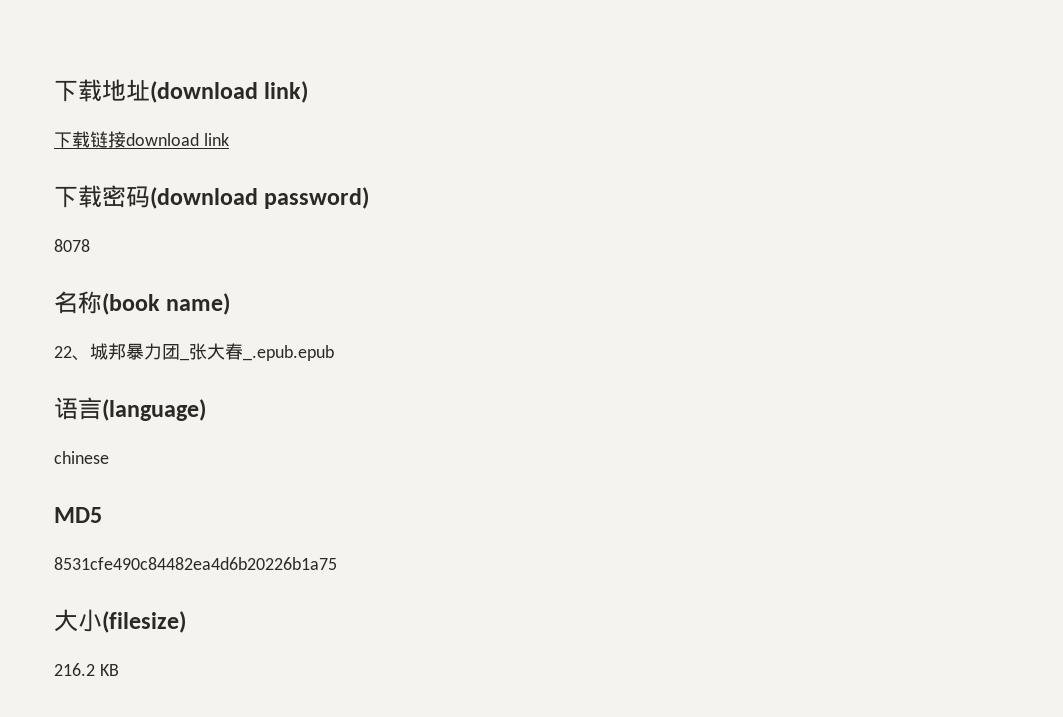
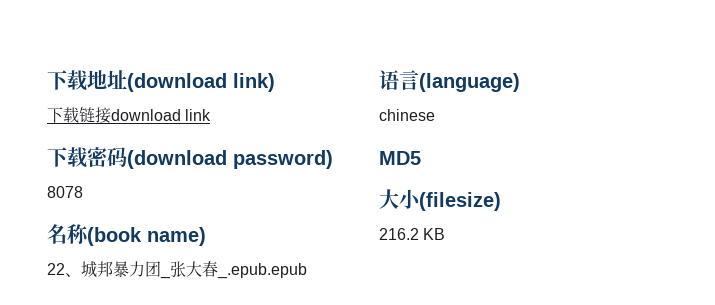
[54,557,337,570] // 8531cfe490c84482ea4d6b20226b1a75 -> (421, 158) none

